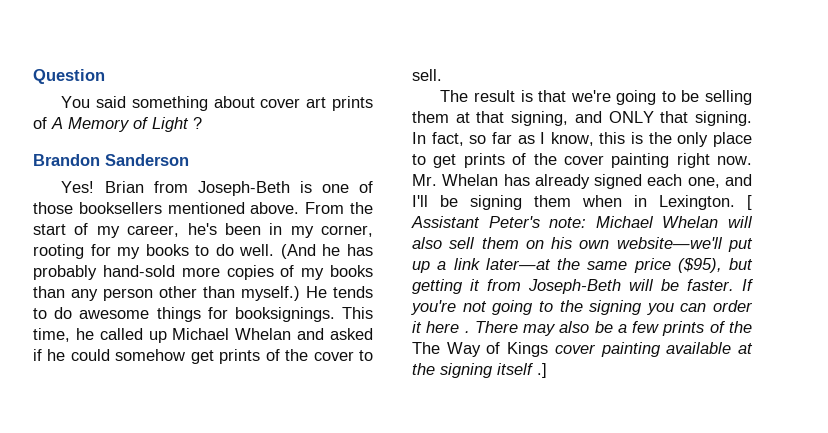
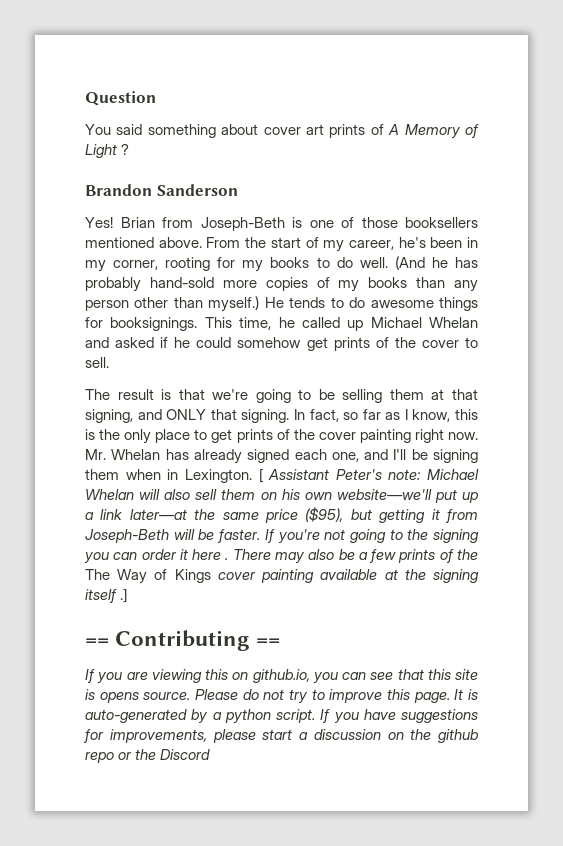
(547, 370) none -> [85,630,281,651] [85,669,478,684] [85,689,478,704] [85,709,478,724] [83,729,479,743] [85,749,211,763] // == Contributing == // If you are viewing this on github.io, you can see that this site is opens source. Please do not try to improve this page. It is auto-generated by a python script. If you have suggestions for improvements, please start a discussion on the github repo or the Discord

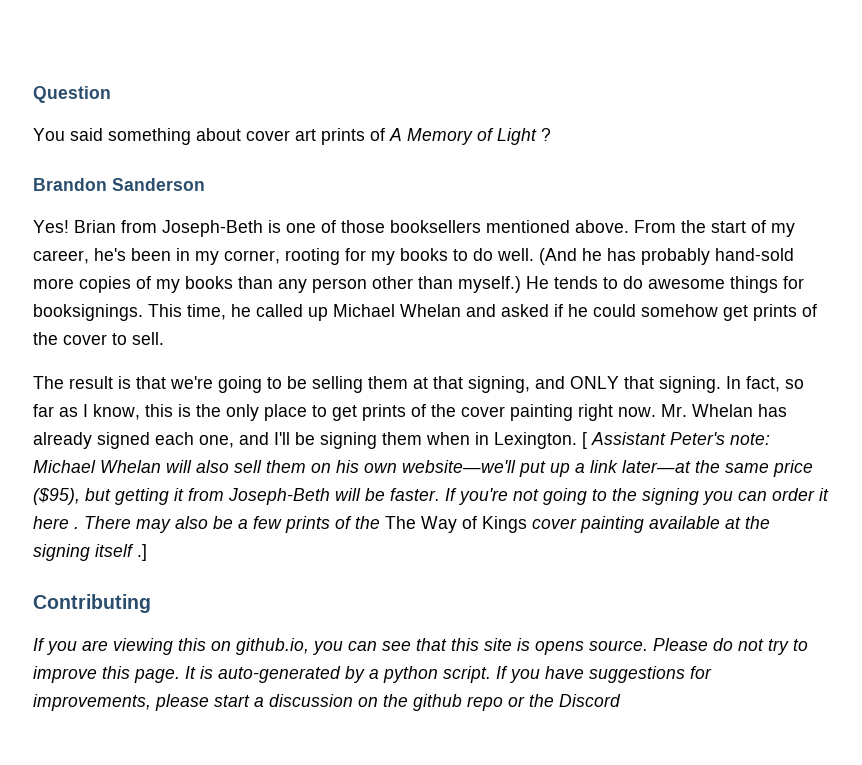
[85,638,109,646] == -> (147, 552) none
[256,638,281,646] == -> (151, 603) none

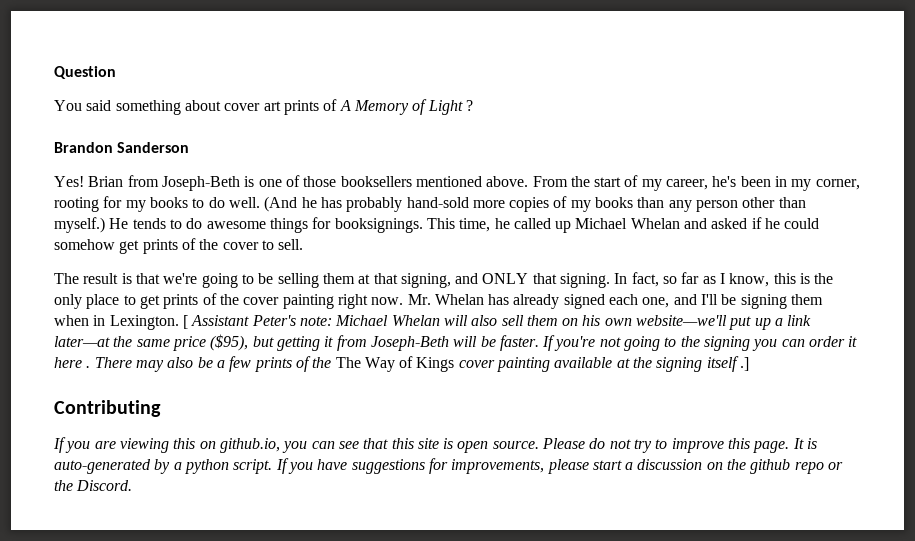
[535,641,584,655] opens -> [457,441,489,453] open
[559,694,621,707] Discord -> [76,480,133,491] Discord.

